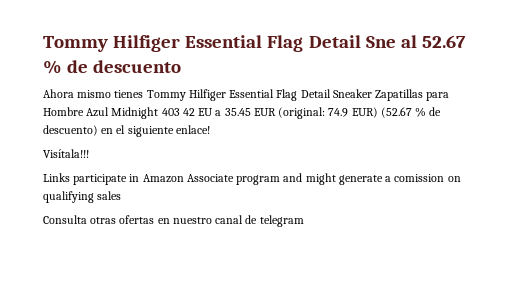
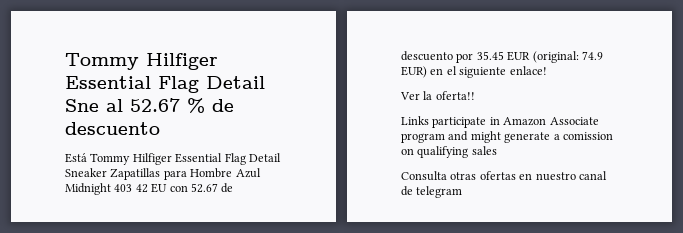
[43,89,144,98] Ahora mismo tienes -> [65,153,87,163] Está
[215,110,222,116] a -> [169,183,234,193] [401,51,474,63] con 52.67 de descuento por
[380,107,442,118] [43,125,98,136] (52.67 % de descuento) -> (427, 72) none
[43,149,89,158] Visítala!!! -> [400,91,475,100] Ver la oferta!!

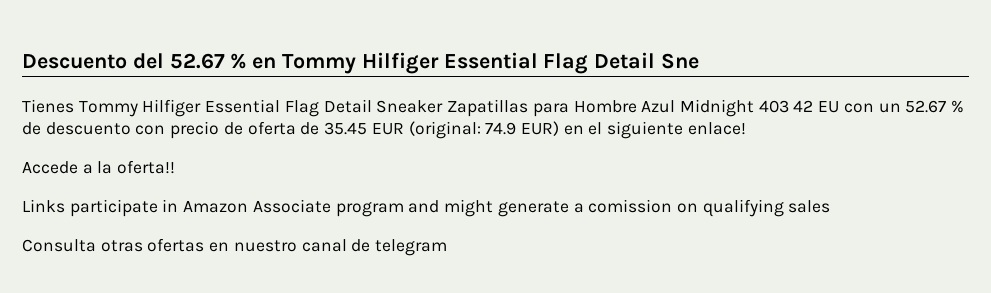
(65, 61) none -> [22,53,277,69] Descuento del 52.67 % en
[106,98,234,113] [65,122,160,135] [65,153,87,163] al 52.67 % de descuento // Está -> [22,99,74,113] // Tienes
[190,183,234,193] [401,51,474,63] 52.67 de descuento por -> [878,100,965,113] [22,121,320,139] un 52.67 % de descuento con precio de oferta de
[400,92,420,100] Ver -> [22,161,93,174] Accede a

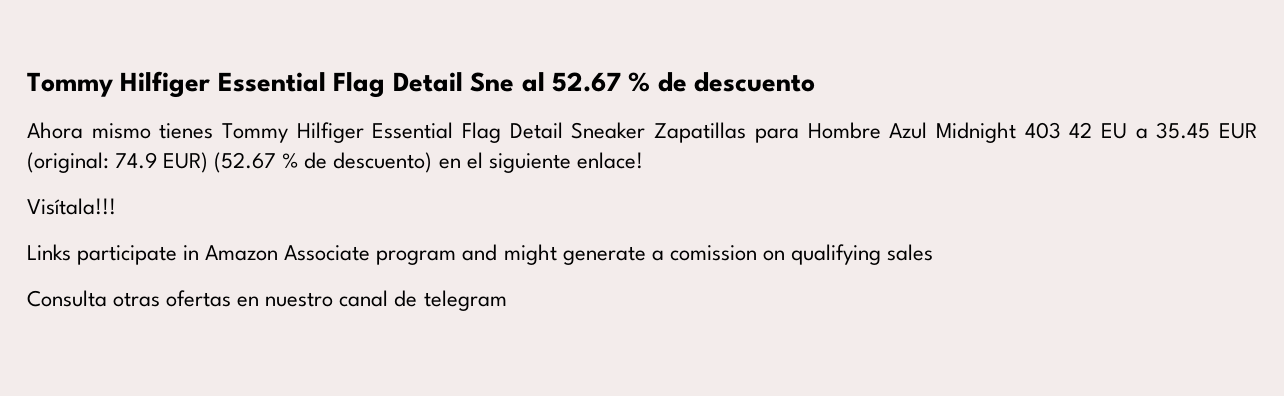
[22,53,277,69] Descuento del 52.67 % en -> (27, 84) none
[22,99,74,113] // Tienes -> [521,72,816,92] [27,122,214,139] al 52.67 % de descuento // Ahora mismo tienes
[843,100,965,113] [22,121,320,139] con un 52.67 % de descuento con precio de oferta de -> [1135,128,1148,139] a
(559, 128) none -> [214,152,433,173] (52.67 % de descuento)
[22,160,176,174] Accede a la oferta!! -> [27,198,116,215] Visítala!!!

